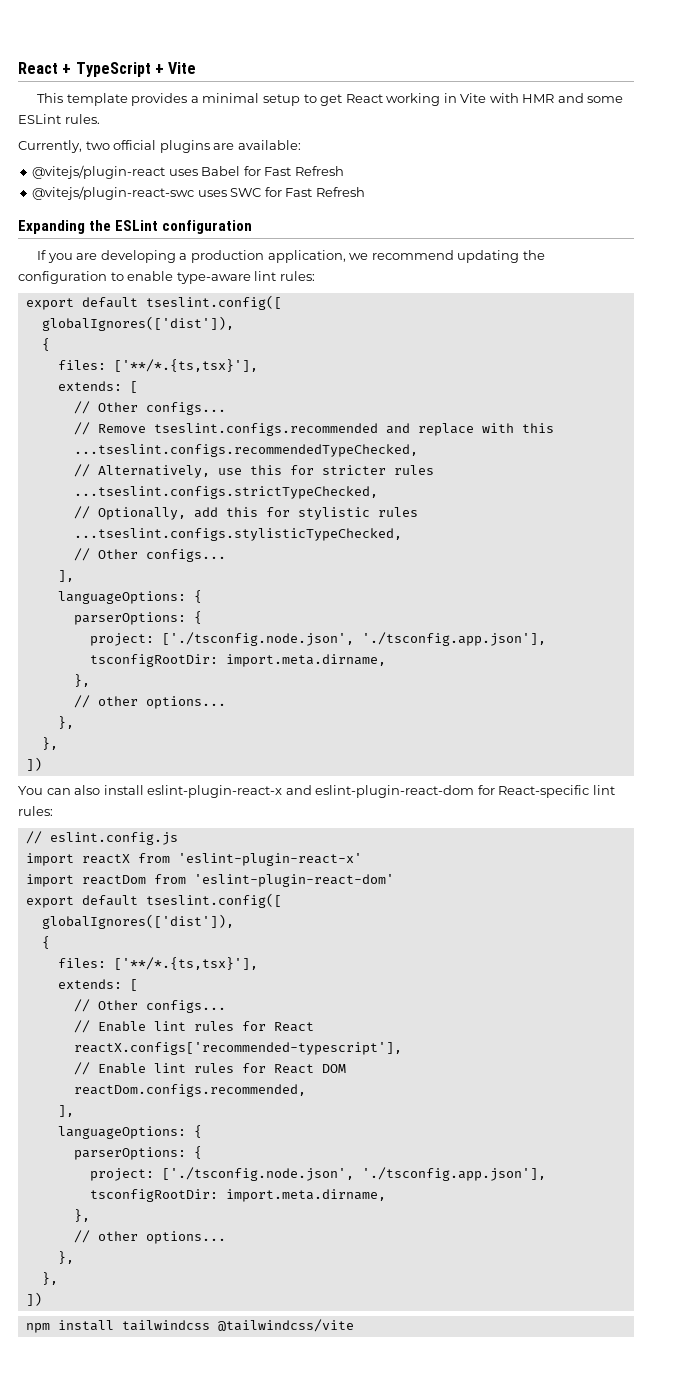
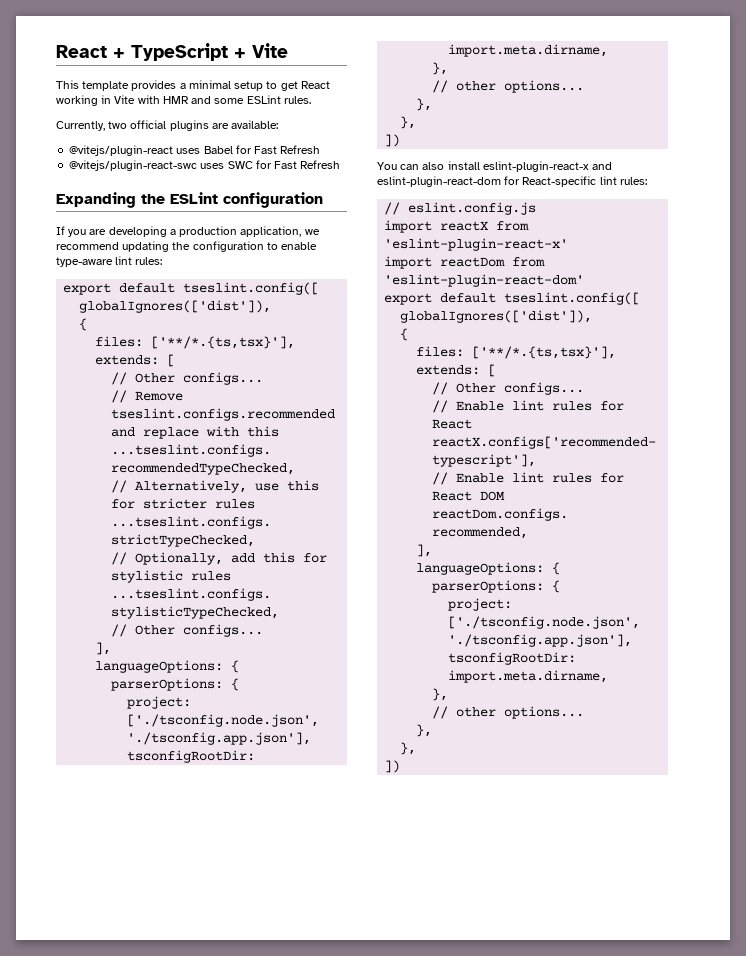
[25,1319,354,1333] // npm install tailwindcss @tailwindcss/vite -> (401, 766) none

